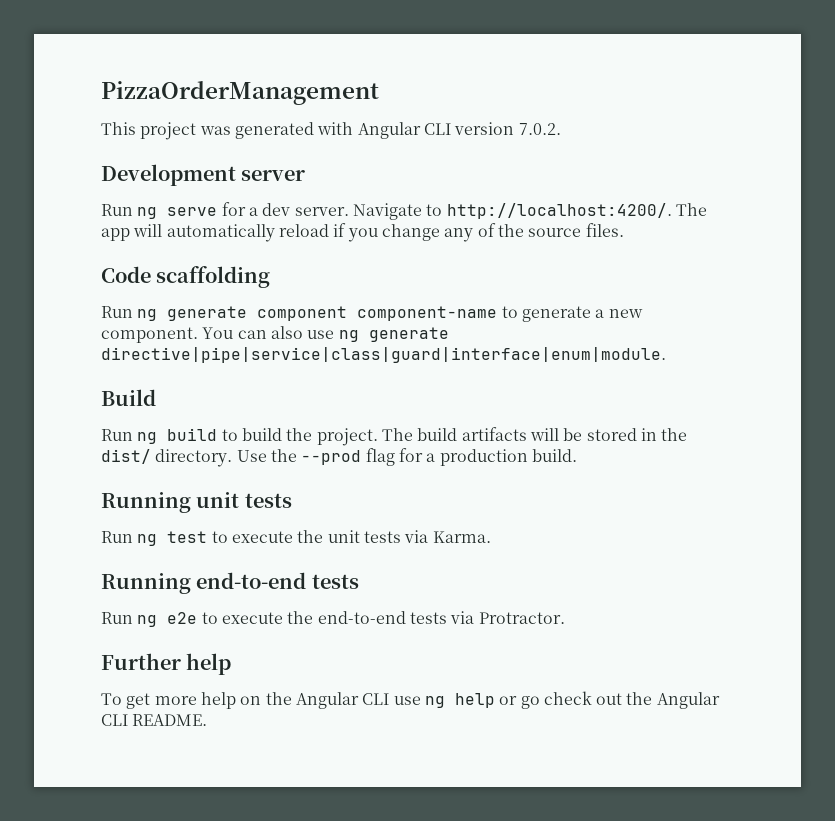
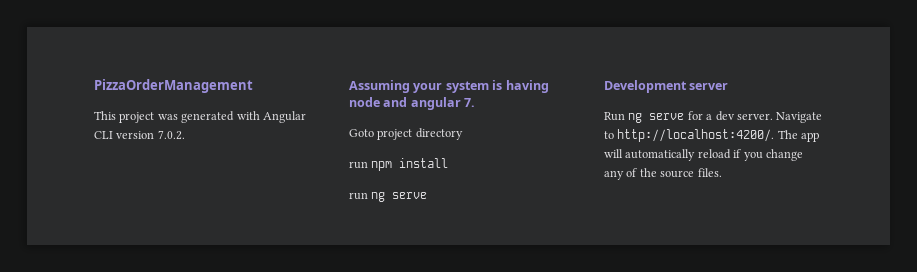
(561, 129) none -> [349,80,549,93] [349,97,476,110] [349,128,463,140] [349,158,449,171] [349,192,428,202] // Assuming your system is having node and angular 7. // Goto project directory // run npm install // run ng serve
[101,266,271,288] [101,306,643,322] [101,326,449,343] [101,347,666,363] [101,389,156,406] [101,427,688,446] [101,448,577,467] [101,492,292,513] [101,530,491,546] [101,572,359,594] [101,611,565,627] [101,653,232,675] [101,691,720,709] [101,714,208,726] // Code scaffolding // Run ng generate component component-name to generate a new component. You can also use ng generate directive|pipe|service|class|guard|interface|enum|module. // Build // Run ng build to build the project. The build artifacts will be stored in the dist/ directory. Use the --prod flag for a production build. // Running unit tests // Run ng test to execute the unit tests via Karma. // Running end-to-end tests // Run ng e2e to execute the end-to-end tests via Protractor. // Further help // To get more help on the Angular CLI use ng help or go check out the Angular CLI README. -> (722, 172) none

